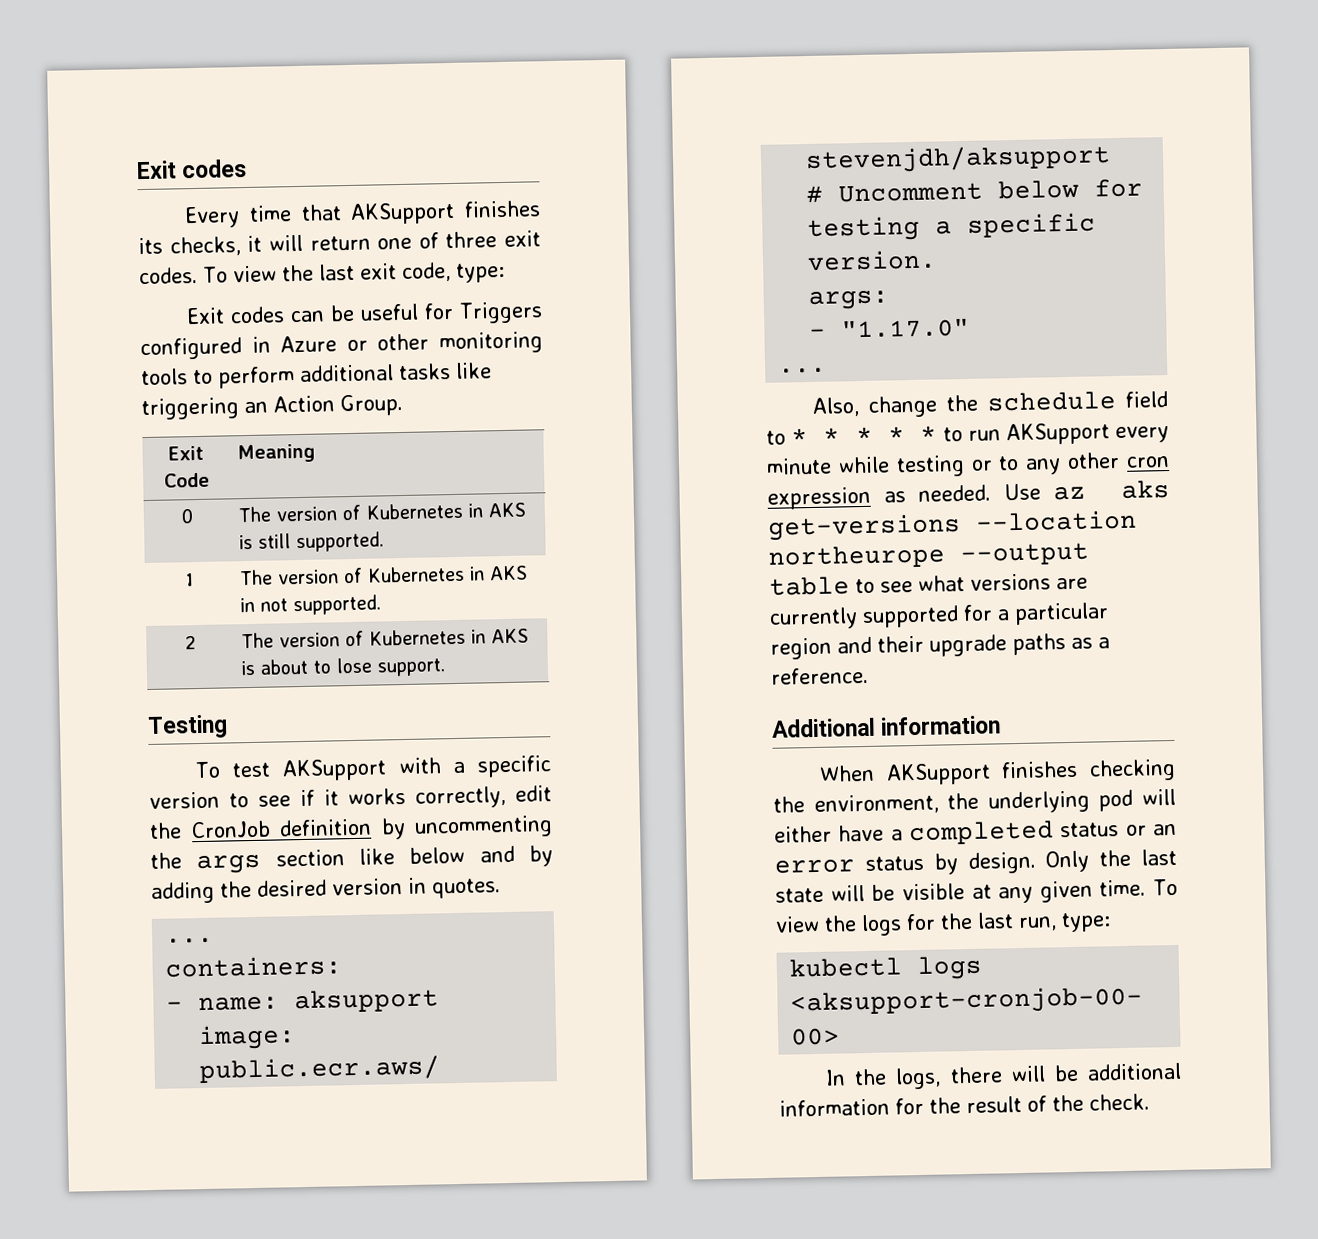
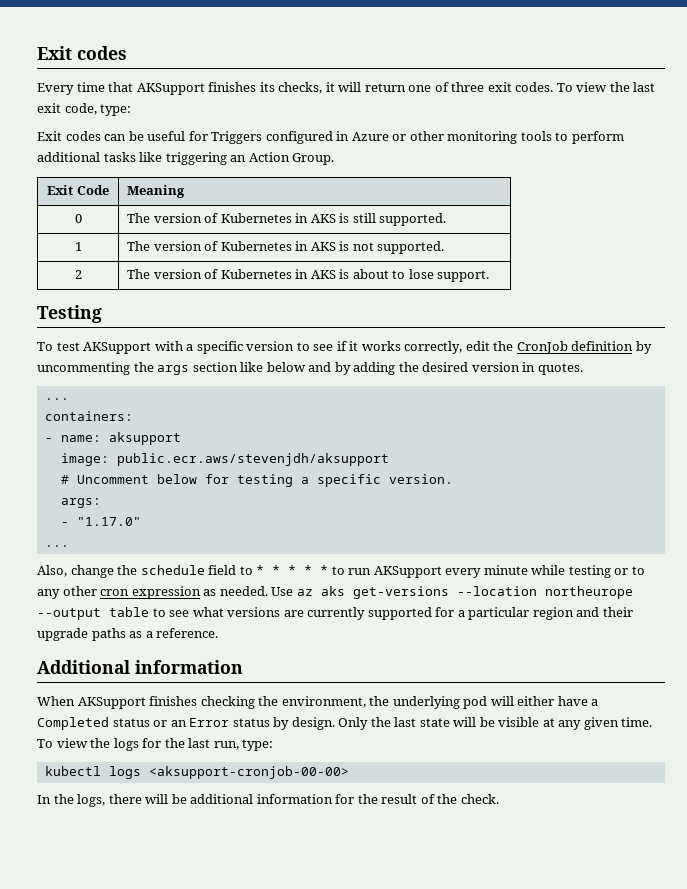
[240,597,256,613] in -> [339,241,350,251] is
[909,820,1054,846] completed -> [37,717,109,730] Completed
[774,859,855,874] error -> [189,718,230,727] Error

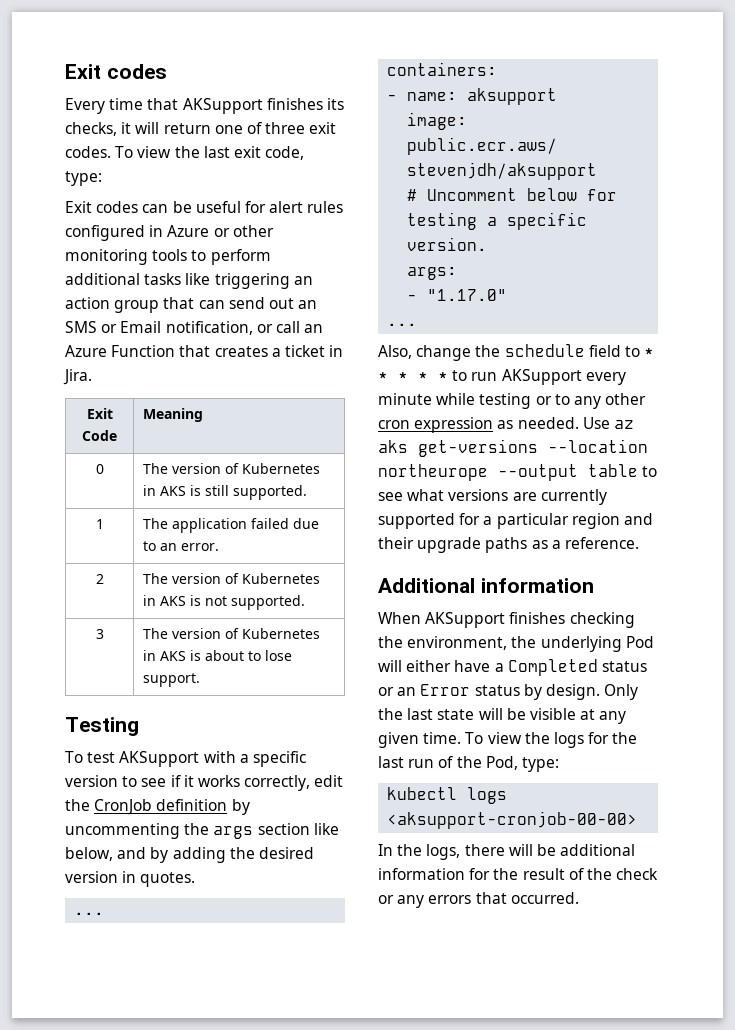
[211,131,263,144] Triggers -> [269,201,344,213] alert rules
[248,152,335,165] Action Group. -> [65,297,318,313] [65,321,324,335] [65,345,344,357] [63,369,92,385] action group that can send out an SMS or Email notification, or call an Azure Function that creates a ticket in Jira.
(82, 246) none -> [143,518,320,533] [143,541,220,551] [95,574,104,584] | The application failed due to an error. // 2
[74,270,82,279] 2 -> [95,629,104,639] 3
[266,362,306,372] below -> [65,847,113,861] below,
[463,696,488,709] pod -> [625,636,654,648] Pod
[213,741,239,750] run, -> [408,756,518,770] run of the Pod,
[460,794,499,804] check. -> [616,868,659,880] [378,892,579,908] check or any errors that occurred.

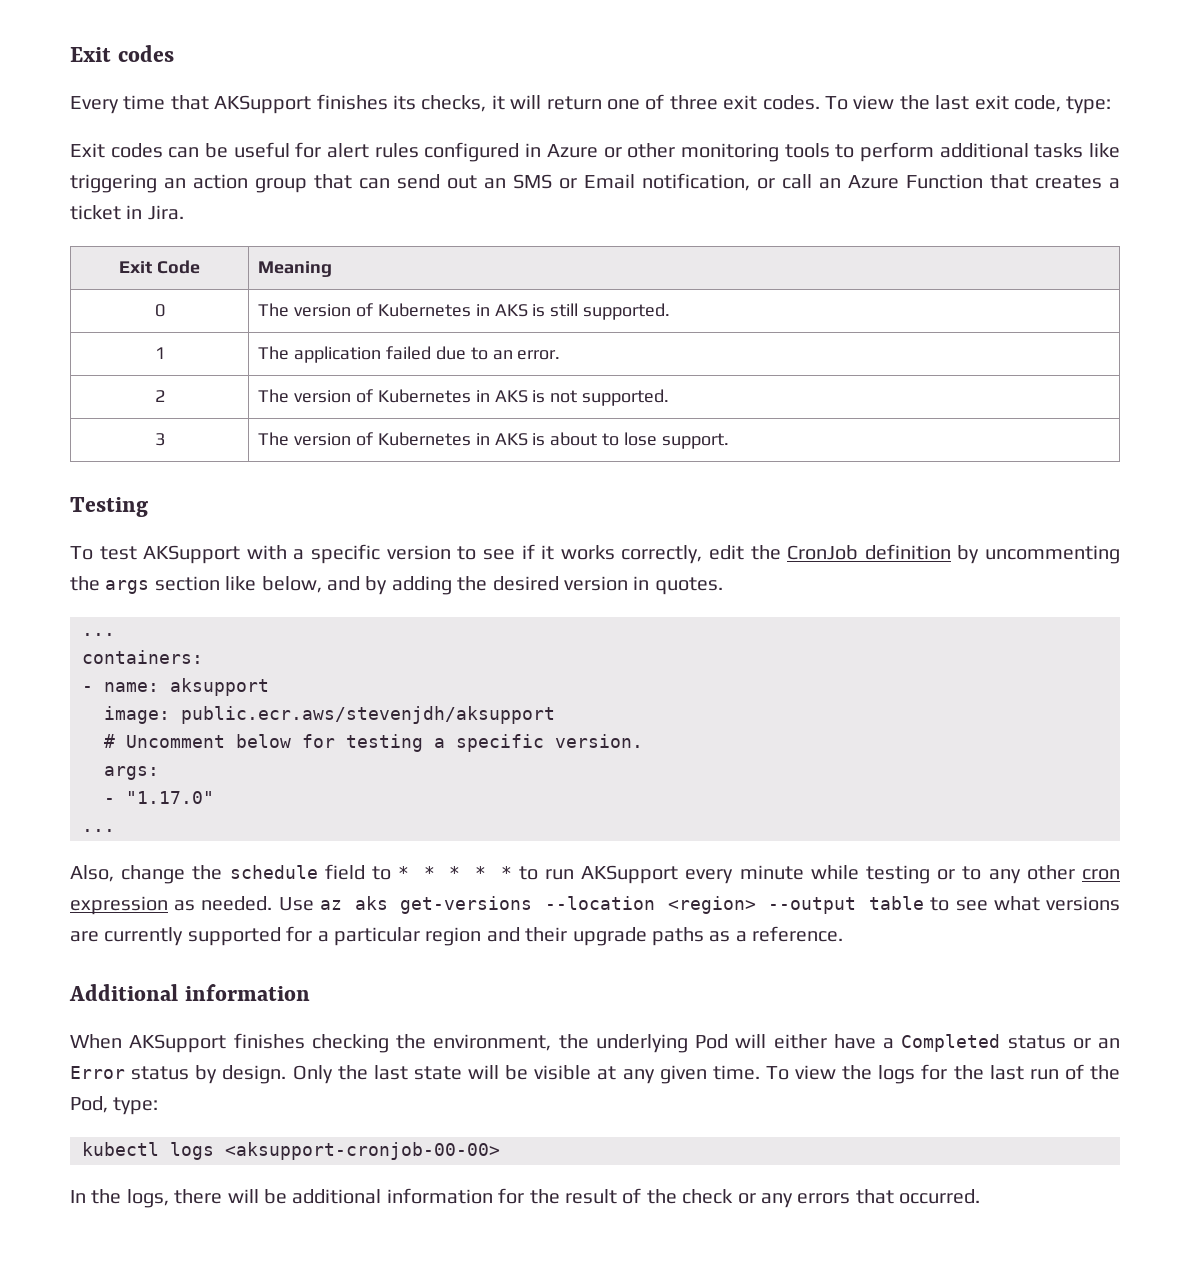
[378,464,488,481] northeurope -> [667,896,756,914] <region>

